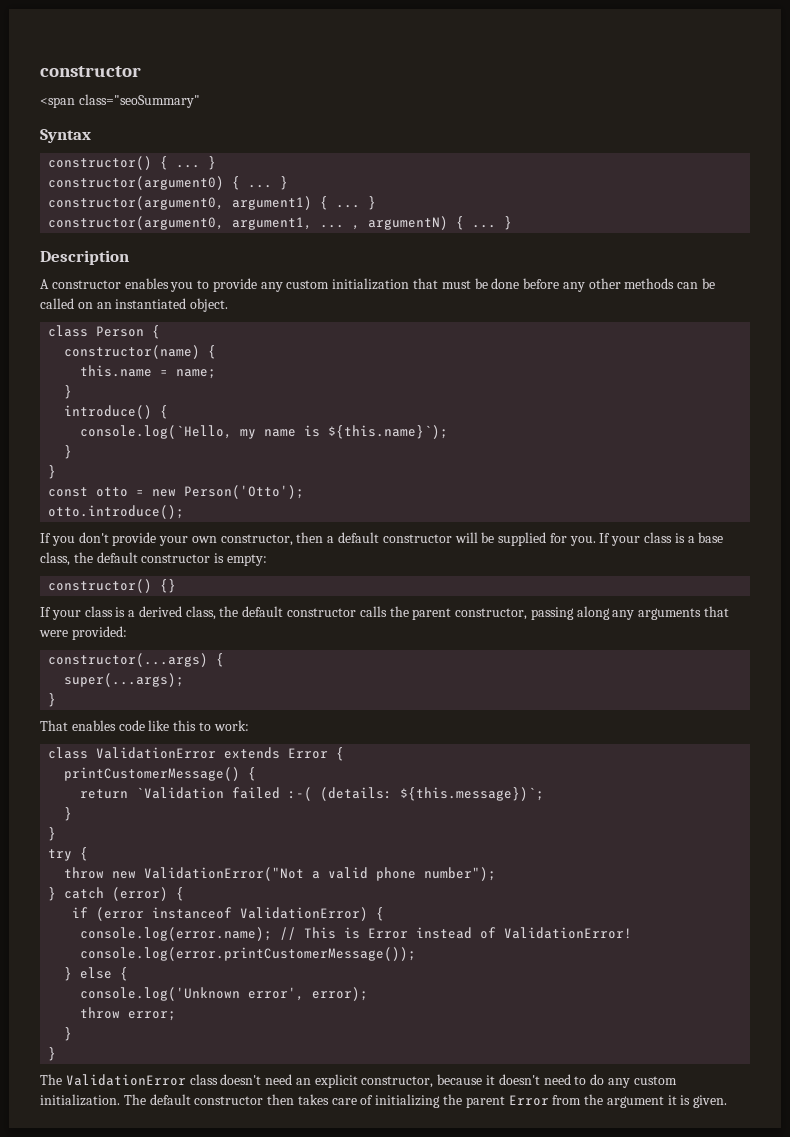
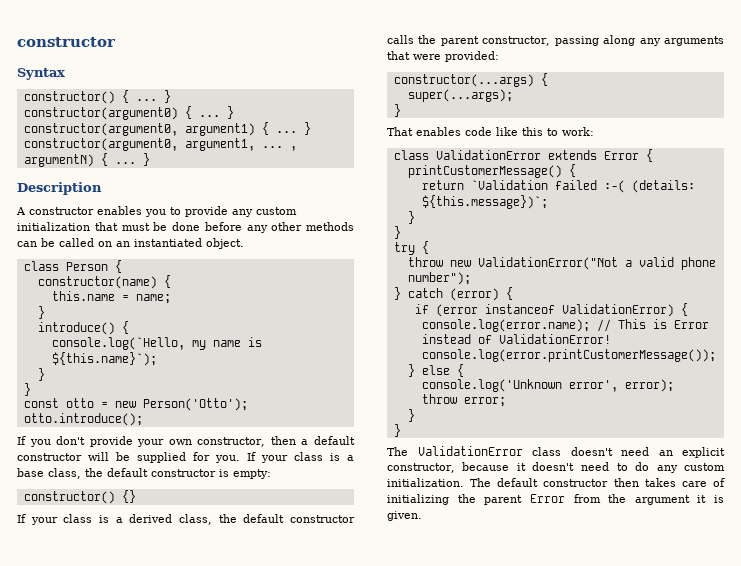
[40,66,141,77] [40,94,200,108] constructor // <span class="seoSummary" -> [17,37,116,47] constructor

